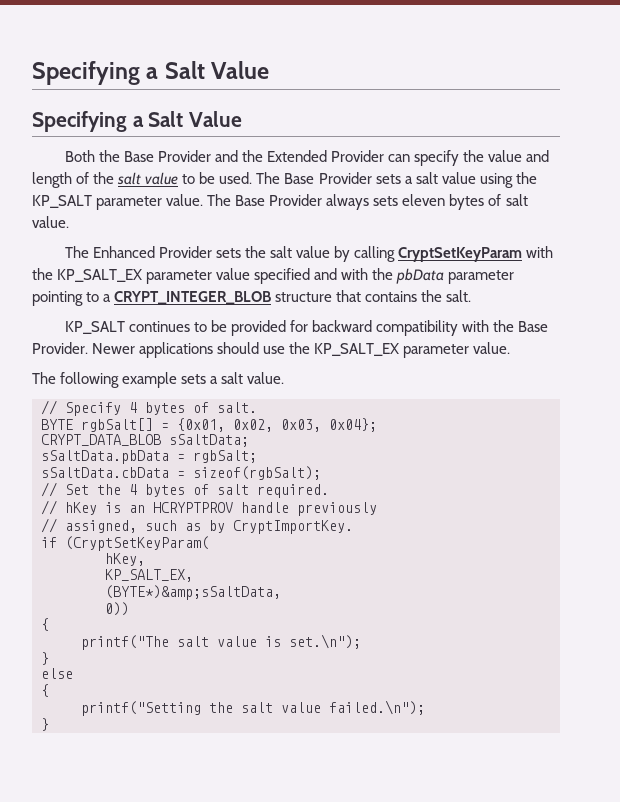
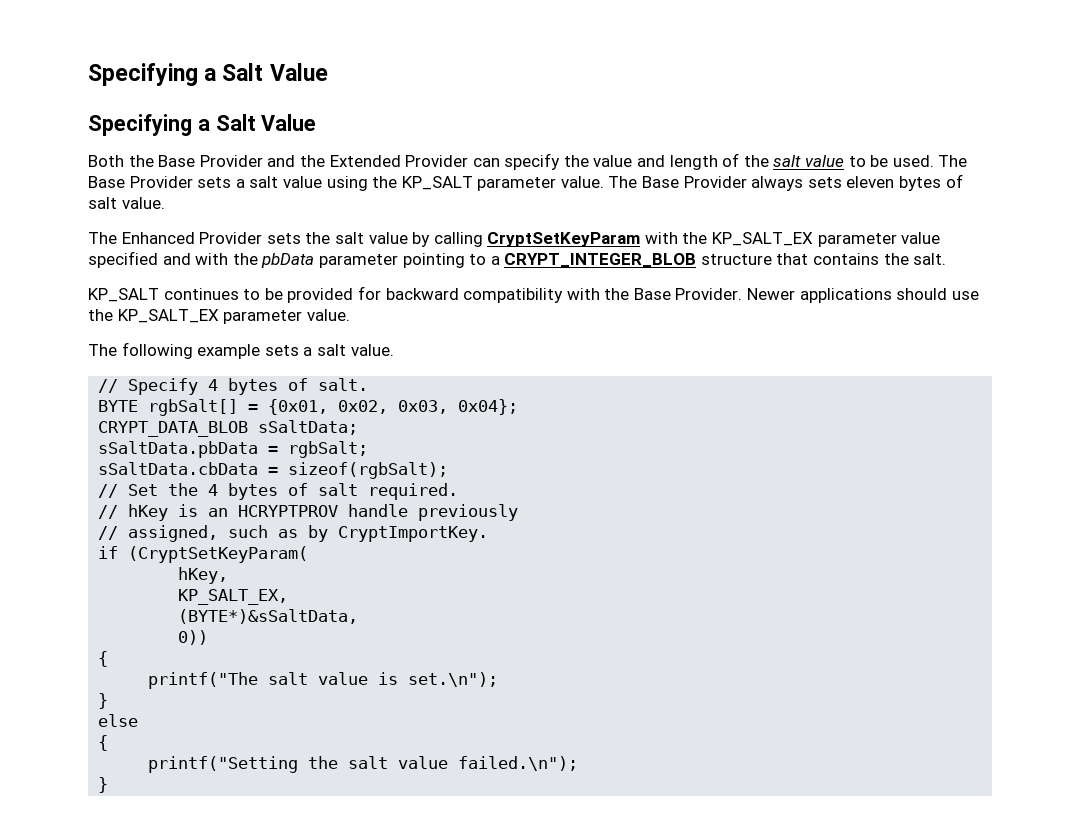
[105,585,281,600] (BYTE*)&amp;sSaltData, -> [178,609,359,624] (BYTE*)&sSaltData,

